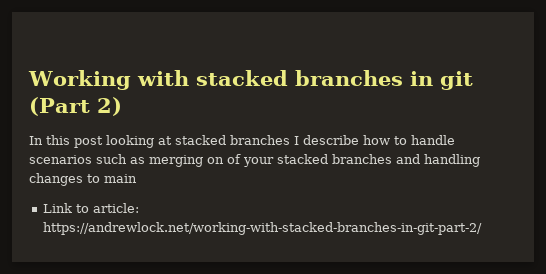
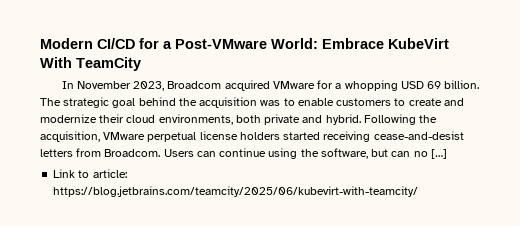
[28,70,473,90] [29,97,122,116] [29,135,455,148] [29,154,480,167] [29,173,137,186] Working with stacked branches in git (Part 2) // In this post looking at stacked branches I describe how to handle scenarios such as merging on of your stacked branches and handling changes to main -> [40,38,449,49] [40,57,141,71] [61,80,480,91] [40,97,464,108] [40,114,438,125] [40,131,464,142] [40,148,447,159] Modern CI/CD for a Post-VMware World: Embrace KubeVirt With TeamCity // In November 2023, Broadcom acquired VMware for a whopping USD 69 billion. The strategic goal behind the acquisition was to enable customers to create and modernize their cloud environments, both private and hybrid. Following the acquisition, VMware perpetual license holders started receiving cease-and-desist letters from Broadcom. Users can continue using the software, but can no […]
[43,222,483,235] https://andrewlock.net/working-with-stacked-branches-in-git-part-2/ -> [53,186,419,197] https://blog.jetbrains.com/teamcity/2025/06/kubevirt-with-teamcity/

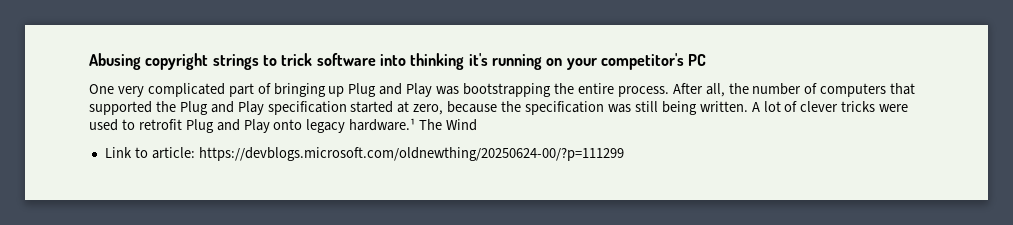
[40,38,449,49] [40,57,141,71] [61,80,480,91] [40,97,464,108] [40,114,438,125] [40,131,464,142] [40,148,447,159] Modern CI/CD for a Post-VMware World: Embrace KubeVirt With TeamCity // In November 2023, Broadcom acquired VMware for a whopping USD 69 billion. The strategic goal behind the acquisition was to enable customers to create and modernize their cloud environments, both private and hybrid. Following the acquisition, VMware perpetual license holders started receiving cease-and-desist letters from Broadcom. Users can continue using the software, but can no […] -> [89,53,707,70] [89,83,916,97] [89,101,909,115] [89,118,478,133] Abusing copyright strings to trick software into thinking it's running on your competitor's PC // One very complicated part of bringing up Plug and Play was bootstrapping the entire process. After all, the number of computers that supported the Plug and Play specification started at zero, because the specification was still being written. A lot of clever tricks were used to retrofit Plug and Play onto legacy hardware.¹ The Wind
[53,186,419,197] https://blog.jetbrains.com/teamcity/2025/06/kubevirt-with-teamcity/ -> [198,147,624,161] https://devblogs.microsoft.com/oldnewthing/20250624-00/?p=111299

